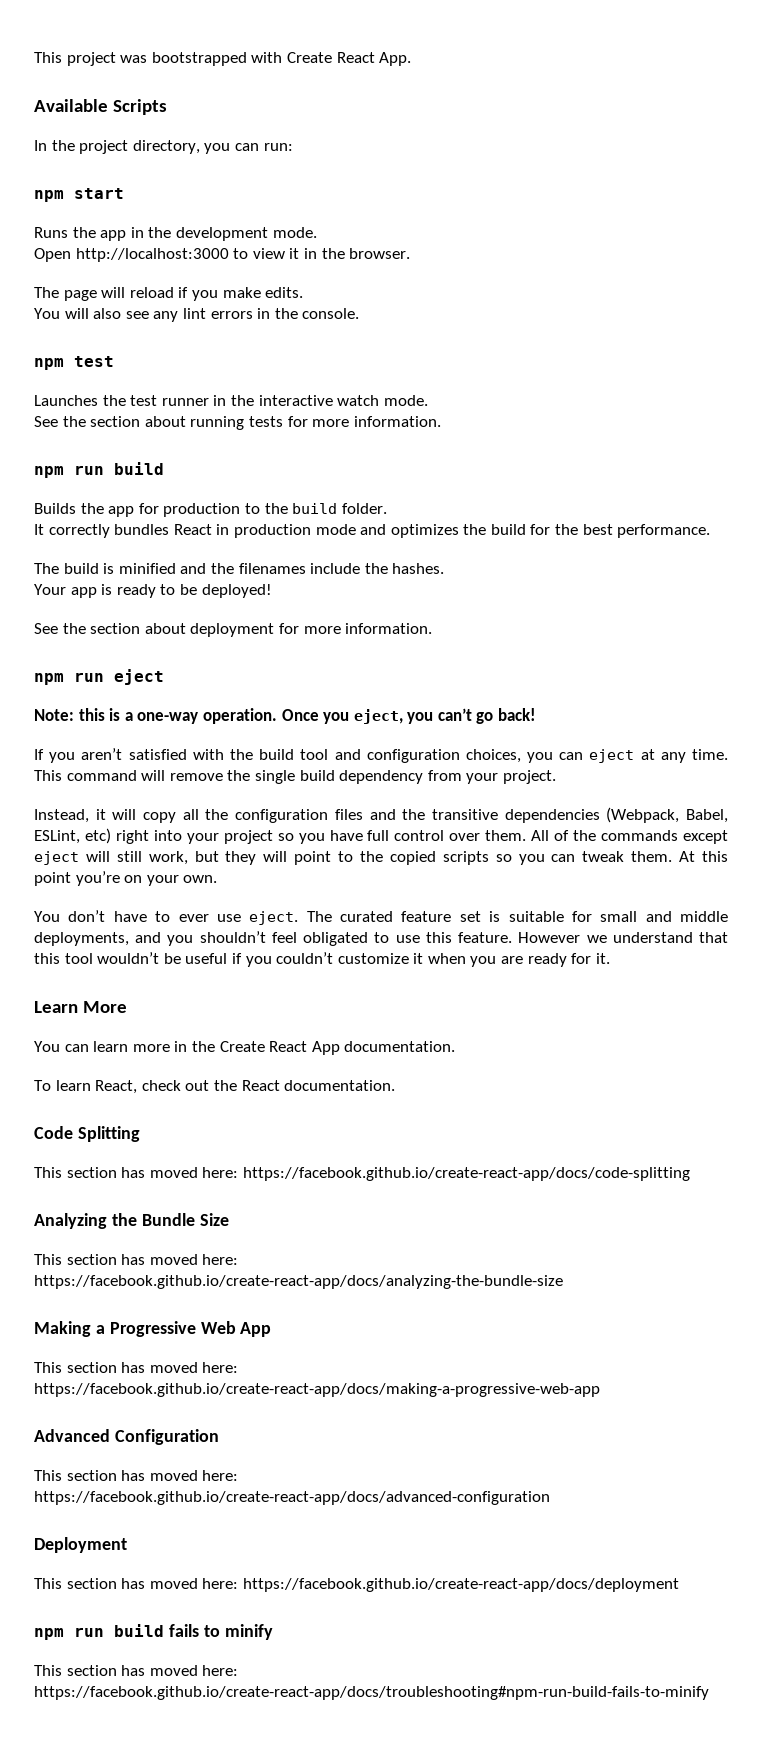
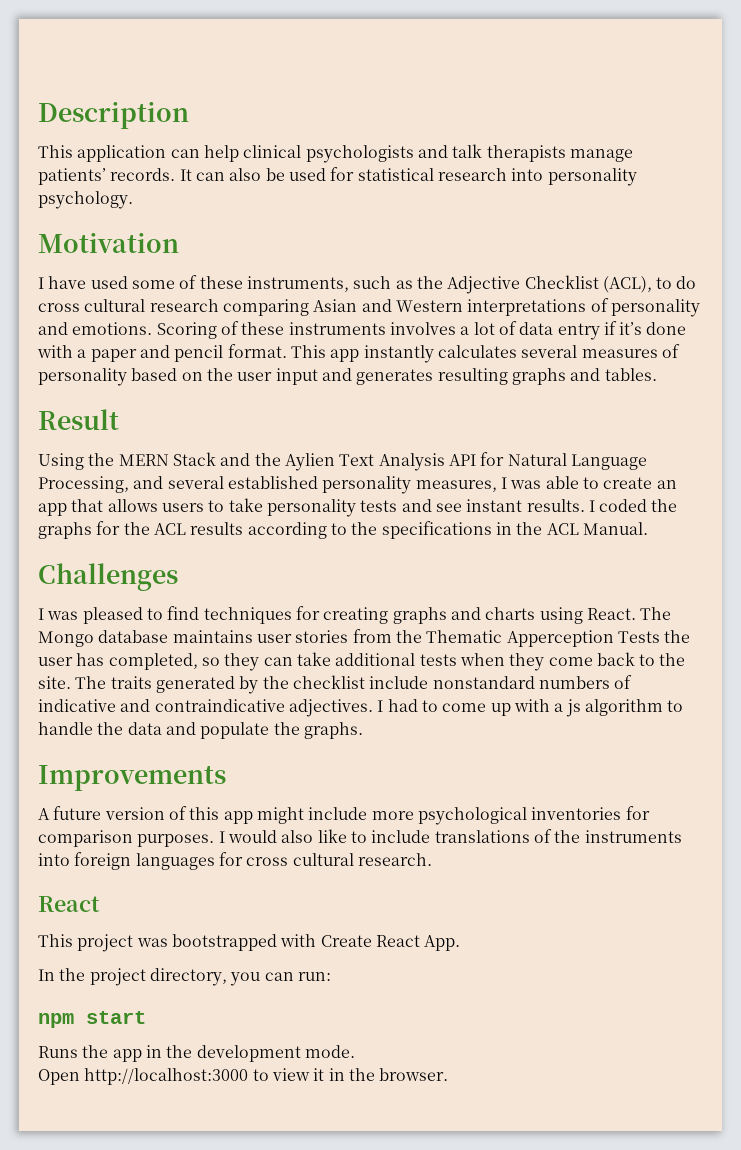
(34, 57) none -> [38,102,189,129] [38,144,633,163] [38,167,637,186] [38,191,133,209] [38,233,179,253] [38,275,697,294] [38,298,700,317] [38,321,687,340] [37,344,680,363] [38,368,657,386] [38,409,119,430] [38,452,647,471] [38,476,677,494] [38,498,678,517] [38,521,648,539] [38,563,178,591] [38,606,672,624] [38,629,691,647] [38,652,686,671] [38,675,633,694] [38,699,684,717] [38,722,363,739] [38,765,226,791] [38,806,650,825] [38,829,682,847] [38,852,432,870] [38,896,100,912] Description // This application can help clinical psychologists and talk therapists manage patients’ records. It can also be used for statistical research into personality psychology. // Motivation // I have used some of these instruments, such as the Adjective Checklist (ACL), to do cross cultural research comparing Asian and Western interpretations of personality and emotions. Scoring of these instruments involves a lot of data entry if it’s done with a paper and pencil format. This app instantly calculates several measures of personality based on the user input and generates resulting graphs and tables. // Result // Using the MERN Stack and the Aylien Text Analysis API for Natural Language Processing, and several established personality measures, I was able to create an app that allows users to take personality tests and see instant results. I coded the graphs for the ACL results according to the specifications in the ACL Manual. // Challenges // I was pleased to find techniques for creating graphs and charts using React. The Mongo database maintains user stories from the Thematic Apperception Tests the user has completed, so they can take additional tests when they come back to the site. The traits generated by the checklist include nonstandard numbers of indicative and contraindicative adjectives. I had to come up with a js algorithm to handle the data and populate the graphs. // Improvements // A future version of this app might include more psychological inventories for comparison purposes. I would also like to include translations of the instruments into foreign languages for cross cultural research. // React //
[34,99,167,115] // Available Scripts -> (461, 943) none
[34,287,304,301] [34,308,360,322] [34,356,114,370] [34,395,428,406] [34,416,441,430] [34,462,164,478] [34,503,387,517] [34,524,711,538] [34,563,445,574] [34,584,272,598] [34,623,433,637] [34,669,164,685] [34,708,537,724] [34,748,728,763] [34,770,556,784] [34,807,728,823] [34,828,728,844] [34,851,729,865] [34,871,218,886] [34,910,728,925] [34,931,728,946] [34,952,610,967] [34,1001,127,1013] [34,1041,456,1055] [34,1080,396,1094] [34,1126,140,1142] [34,1167,690,1181] [34,1213,229,1229] [34,1254,239,1265] [34,1275,563,1289] [34,1321,272,1337] [34,1362,239,1373] [34,1383,600,1397] [34,1429,219,1445] [34,1470,239,1481] [34,1491,550,1505] [34,1537,127,1553] [34,1578,679,1592] [34,1624,273,1640] [34,1665,239,1676] [34,1686,709,1700] // The page will reload if you make edits. // You will also see any lint errors in the console. // npm test // Launches the test runner in the interactive watch mode. // See the section about running tests for more information. // npm run build // Builds the app for production to the build folder. // It correctly bundles React in production mode and optimizes the build for the best performance. // The build is minified and the filenames include the hashes. // Your app is ready to be deployed! // See the section about deployment for more information. // npm run eject // Note: this is a one-way operation. Once you eject, you can’t go back! // If you aren’t satisfied with the build tool and configuration choices, you can eject at any time. This command will remove the single build dependency from your project. // Instead, it will copy all the configuration files and the transitive dependencies (Webpack, Babel, ESLint, etc) right into your project so you have full control over them. All of the commands except eject will still work, but they will point to the copied scripts so you can tweak them. At this point you’re on your own. // You don’t have to ever use eject. The curated feature set is suitable for small and middle deployments, and you shouldn’t feel obligated to use this feature. However we understand that this tool wouldn’t be useful if you couldn’t customize it when you are ready for it. // Learn More // You can learn more in the Create React App documentation. // To learn React, check out the React documentation. // Code Splitting // This section has moved here: https://facebook.github.io/create-react-app/docs/code-splitting // Analyzing the Bundle Size // This section has moved here: https://facebook.github.io/create-react-app/docs/analyzing-the-bundle-size // Making a Progressive Web App // This section has moved here: https://facebook.github.io/create-react-app/docs/making-a-progressive-web-app // Advanced Configuration // This section has moved here: https://facebook.github.io/create-react-app/docs/advanced-configuration // Deployment // This section has moved here: https://facebook.github.io/create-react-app/docs/deployment // npm run build fails to minify // This section has moved here: https://facebook.github.io/create-react-app/docs/troubleshooting#npm-run-build-fails-to-minify -> (449, 1074) none

